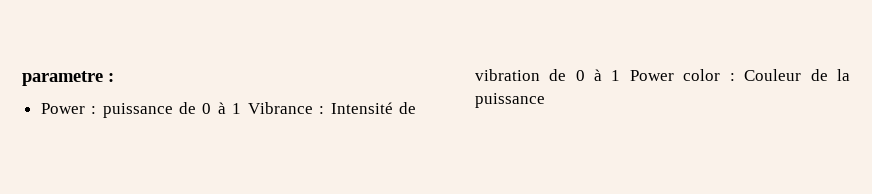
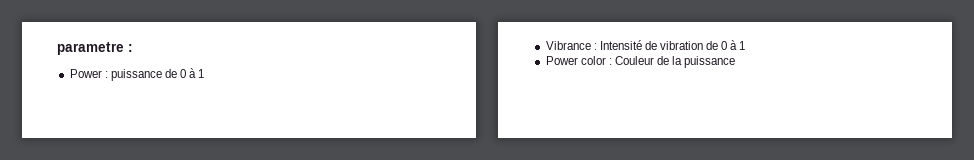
(242, 108) none -> (205, 73) //
(621, 75) none -> (746, 45) //

